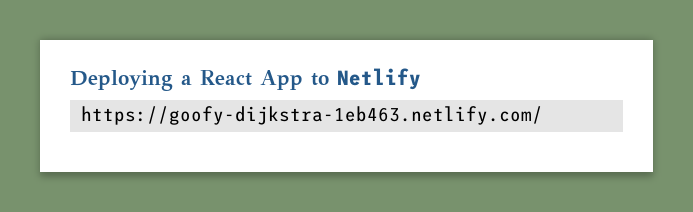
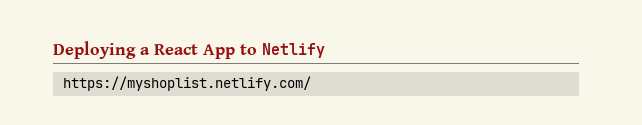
[81,106,544,125] https://goofy-dijkstra-1eb463.netlify.com/ -> [62,76,311,91] https://myshoplist.netlify.com/

